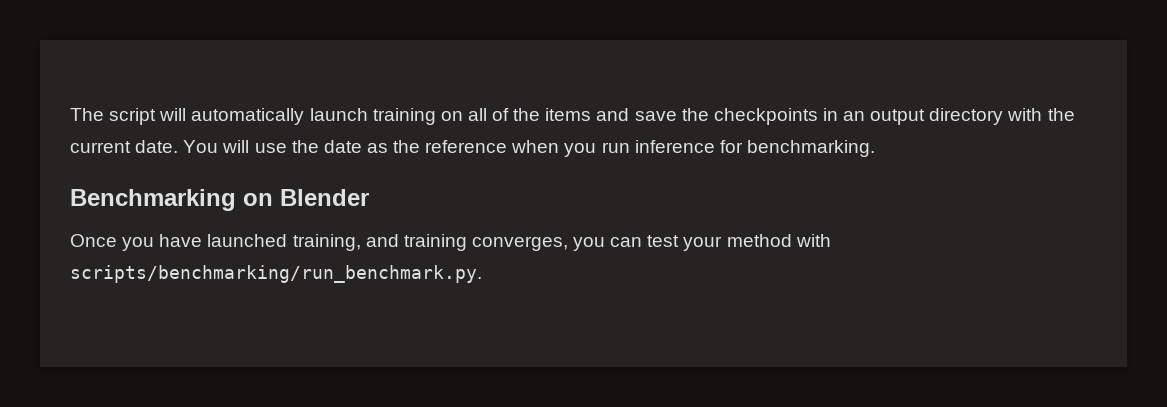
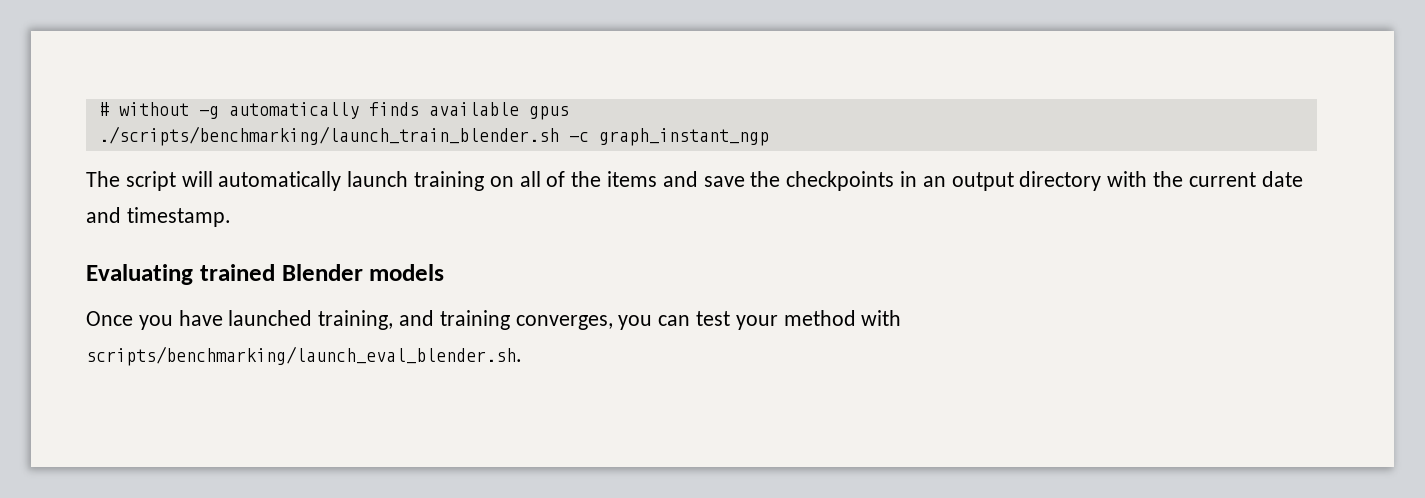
(70, 114) none -> [98,102,569,120] [98,126,769,146] # without -g automatically finds available gpus // ./scripts/benchmarking/launch_train_blender.sh -c graph_instant_ngp //
[135,140,875,157] [70,189,273,211] date. You will use the date as the reference when you run inference for benchmarking. // Benchmarking on -> [1261,171,1303,187] [86,207,231,227] [86,264,275,285] date and timestamp. // Evaluating trained
(369, 197) none -> [369,264,445,281] models
[70,265,482,283] scripts/benchmarking/run_benchmark.py. -> [86,346,522,366] scripts/benchmarking/launch_eval_blender.sh.

